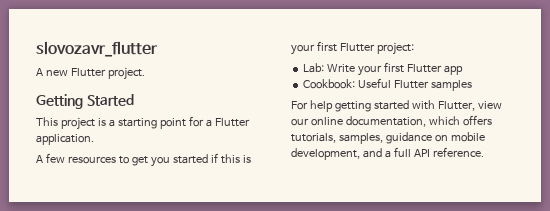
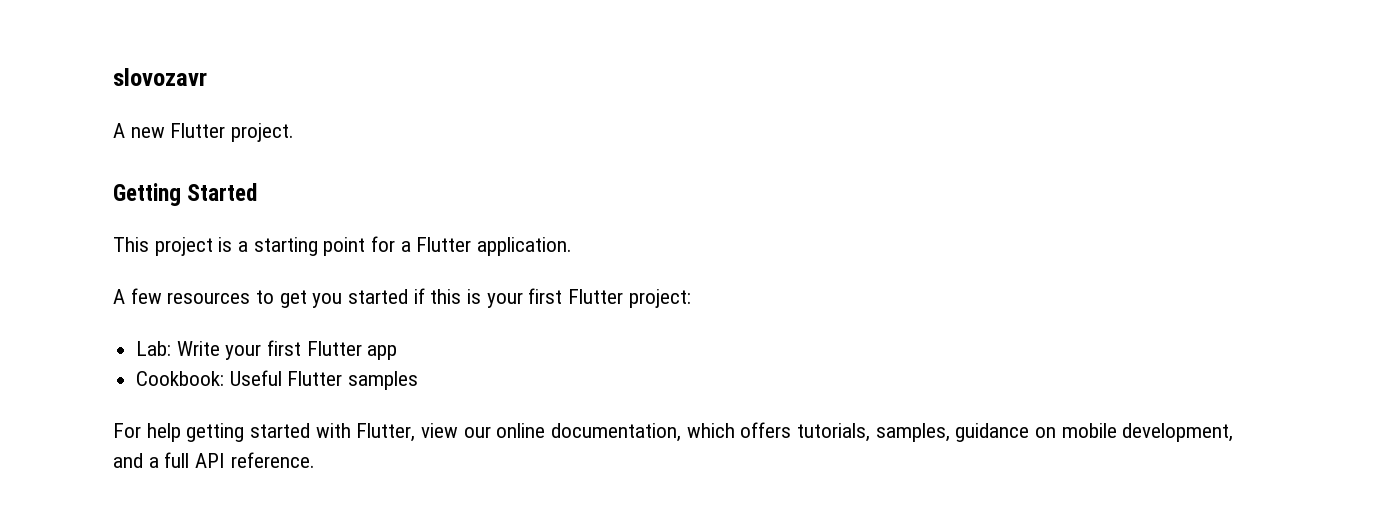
[36,41,158,57] slovozavr_flutter -> [113,68,207,86] slovozavr

